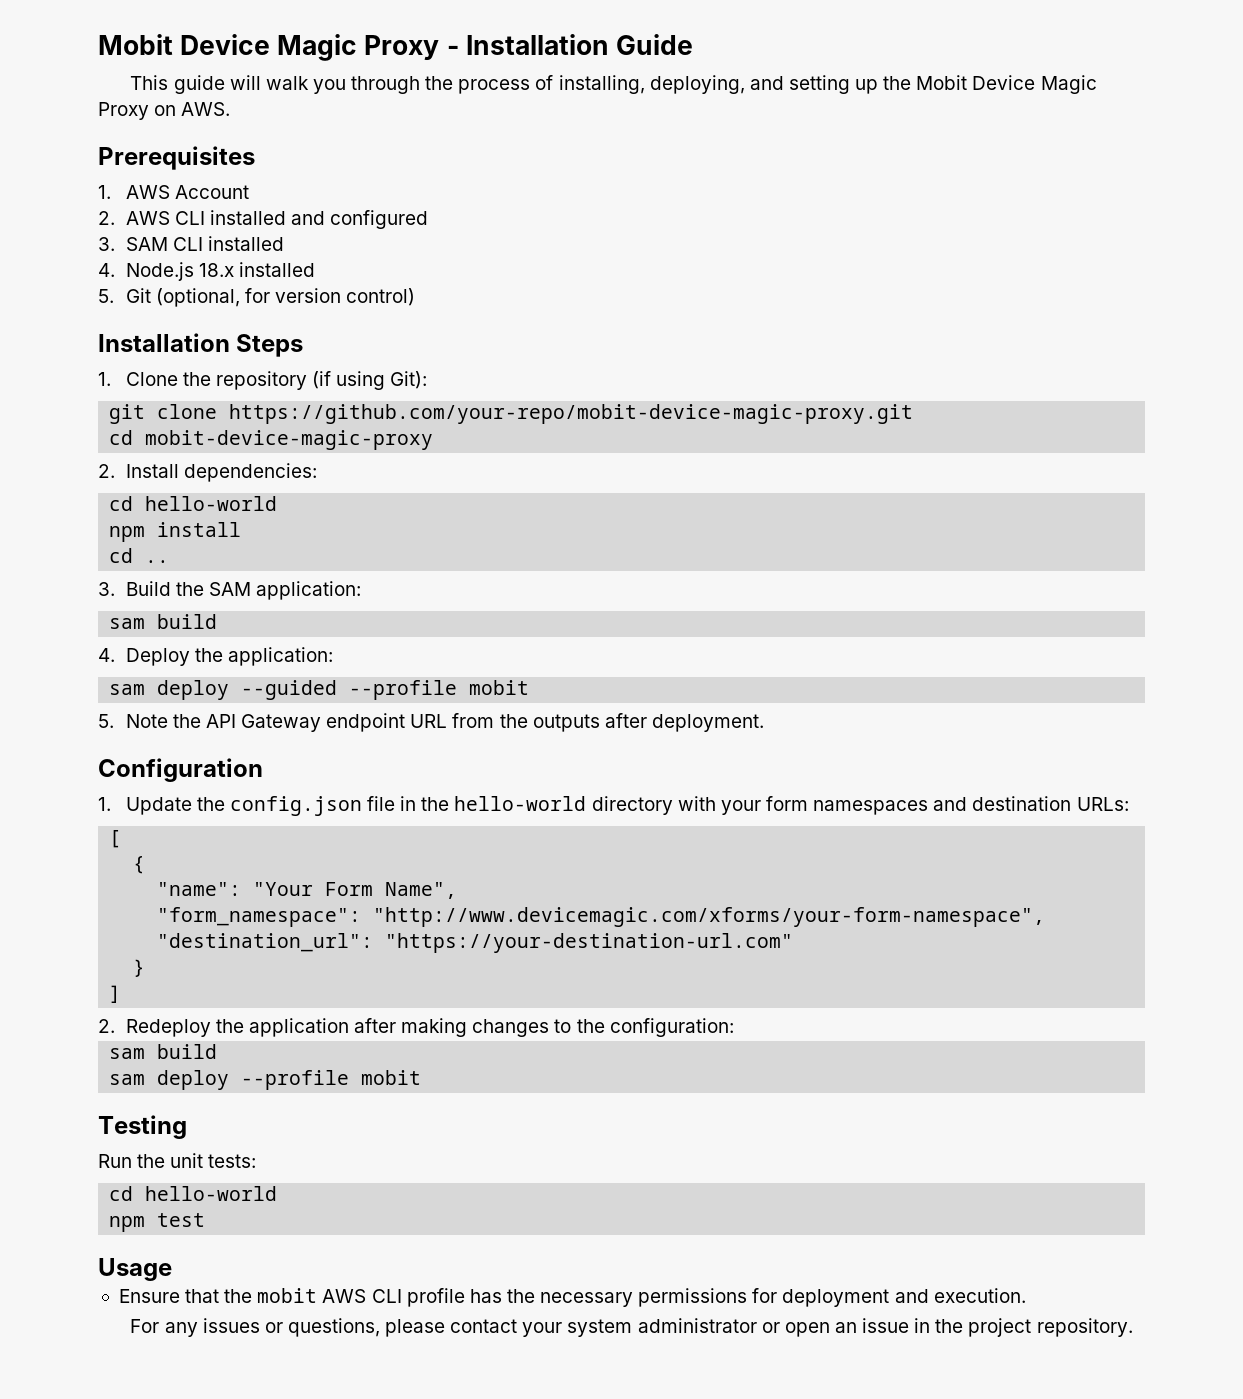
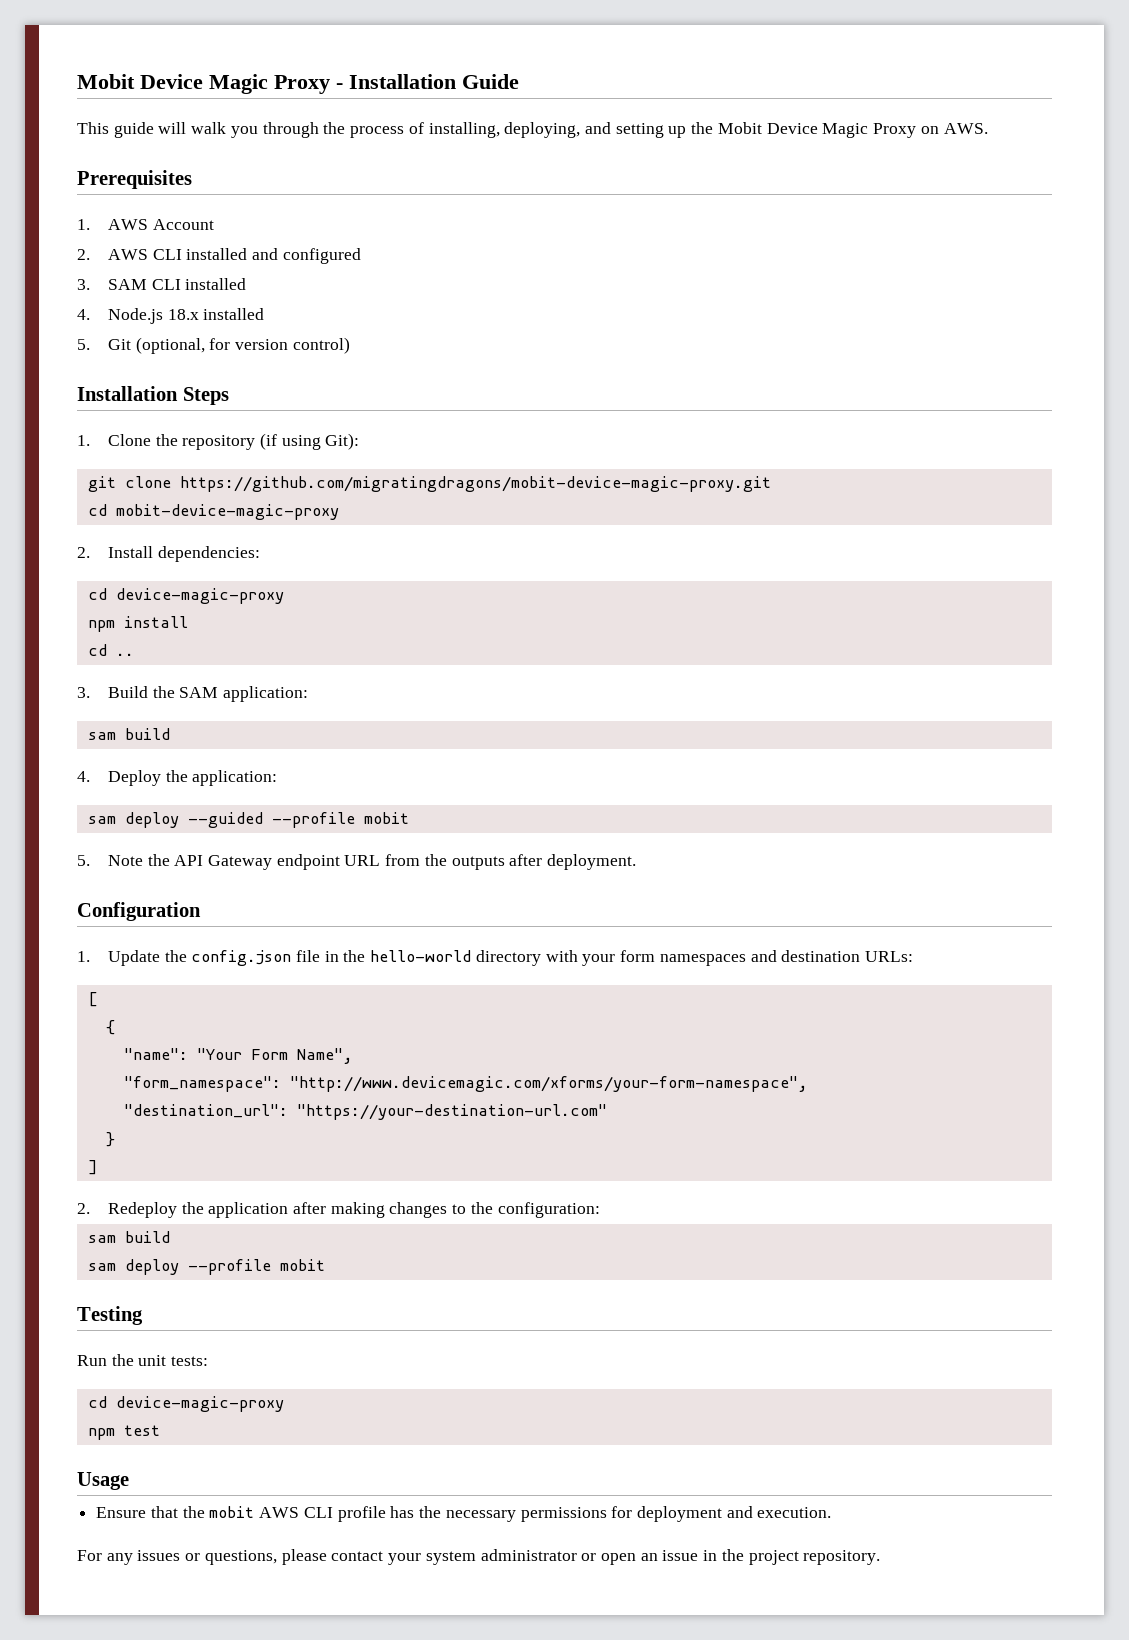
[229,404,914,424] https://github.com/your-repo/mobit-device-magic-proxy.git -> [179,476,771,492] https://github.com/migratingdragons/mobit-device-magic-proxy.git
[145,496,278,511] hello-world -> [115,588,284,604] device-magic-proxy
[145,1186,278,1201] hello-world -> [115,1396,284,1412] device-magic-proxy

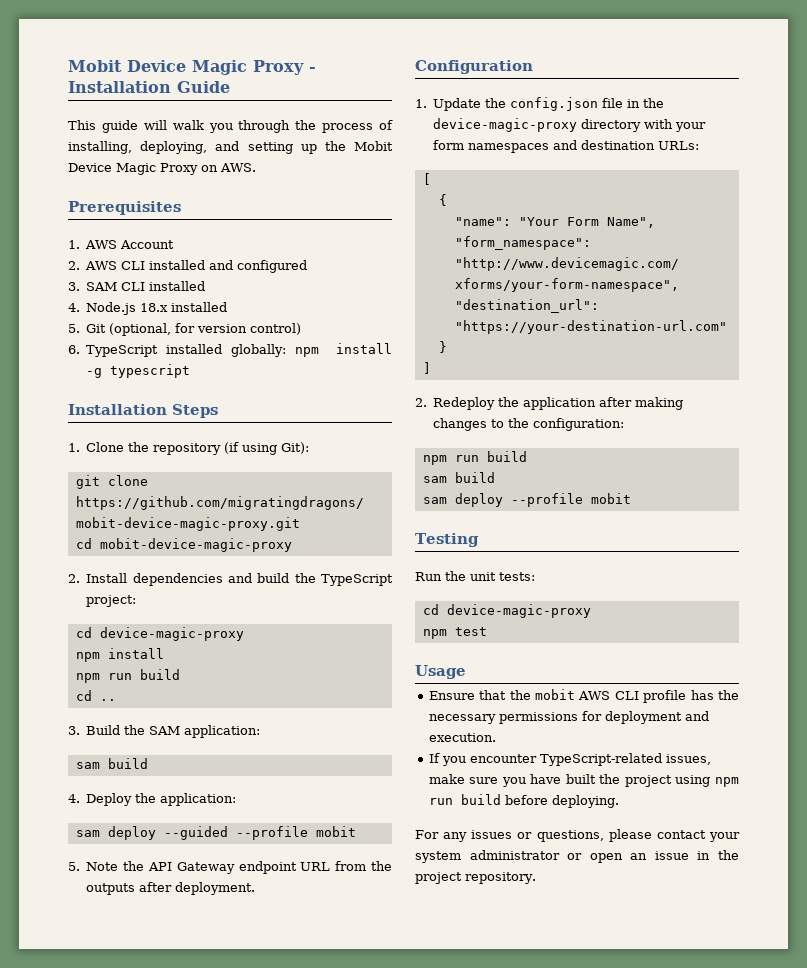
(350, 345) none -> [68,343,392,357] [86,364,191,378] // 6. TypeScript installed globally: npm install -g typescript
[157,546,260,562] dependencies: -> [132,573,393,586] [86,595,137,607] dependencies and build the TypeScript project:
(188, 622) none -> [75,669,180,683] // npm run build
[370,950,472,962] hello-world -> [433,118,578,132] device-magic-proxy
(600, 1210) none -> [422,451,527,465] // npm run build
(832, 1512) none -> [428,753,711,766] [428,774,739,787] [428,794,619,808] // If you encounter TypeScript-related issues, make sure you have built the project using npm run build before deploying.

